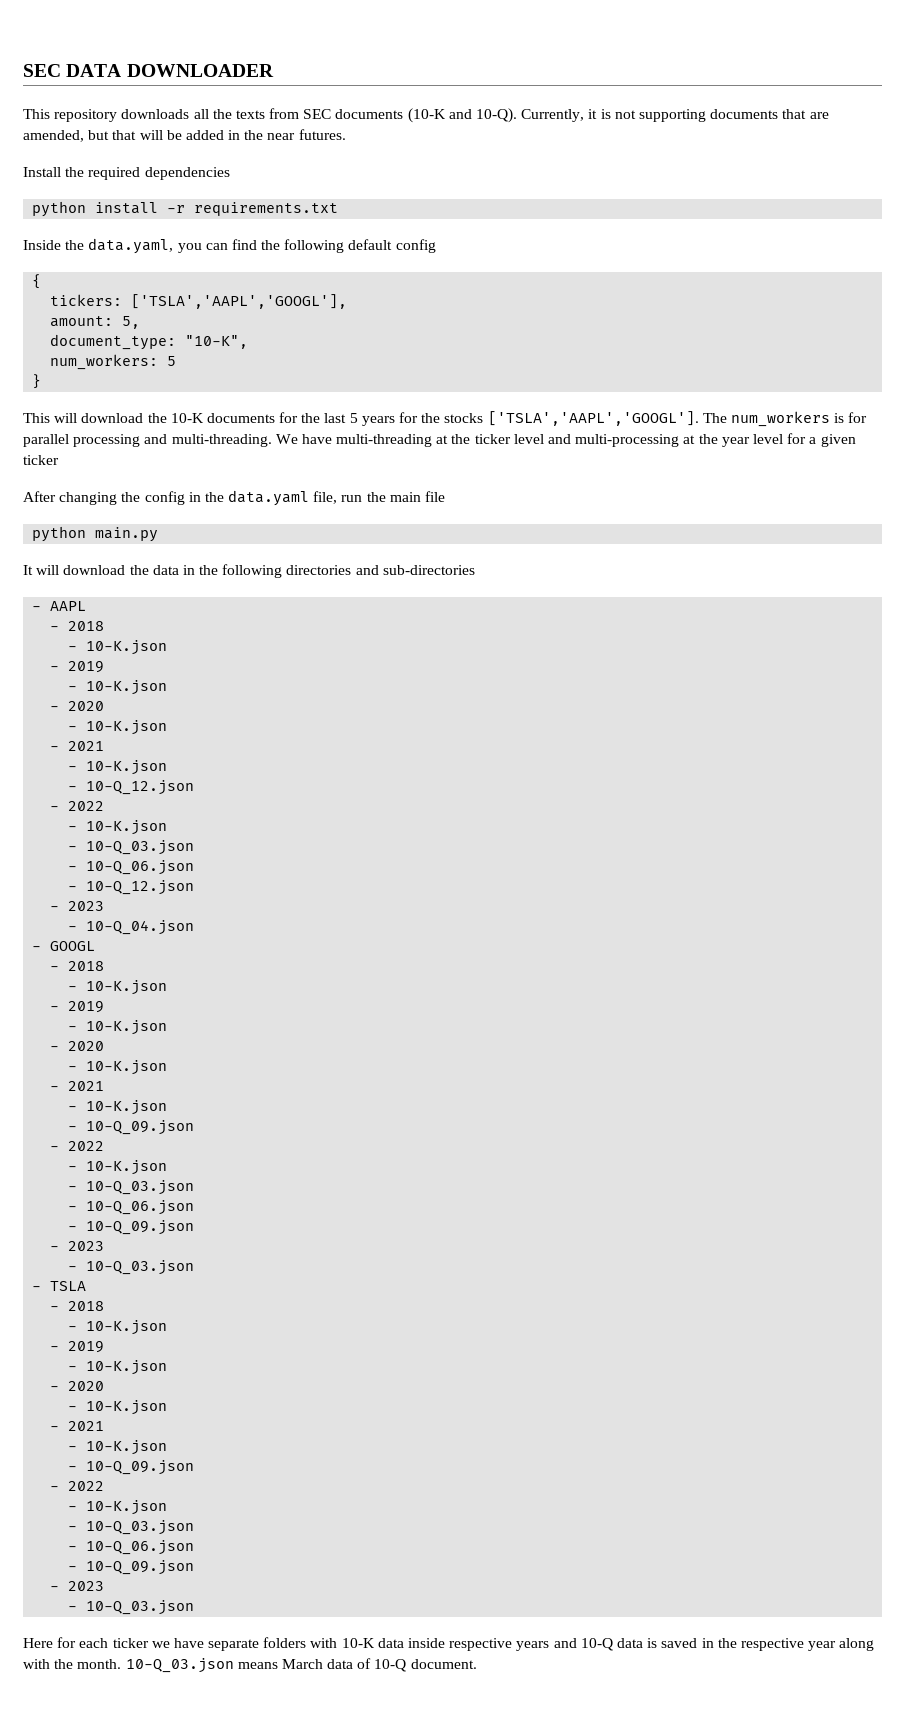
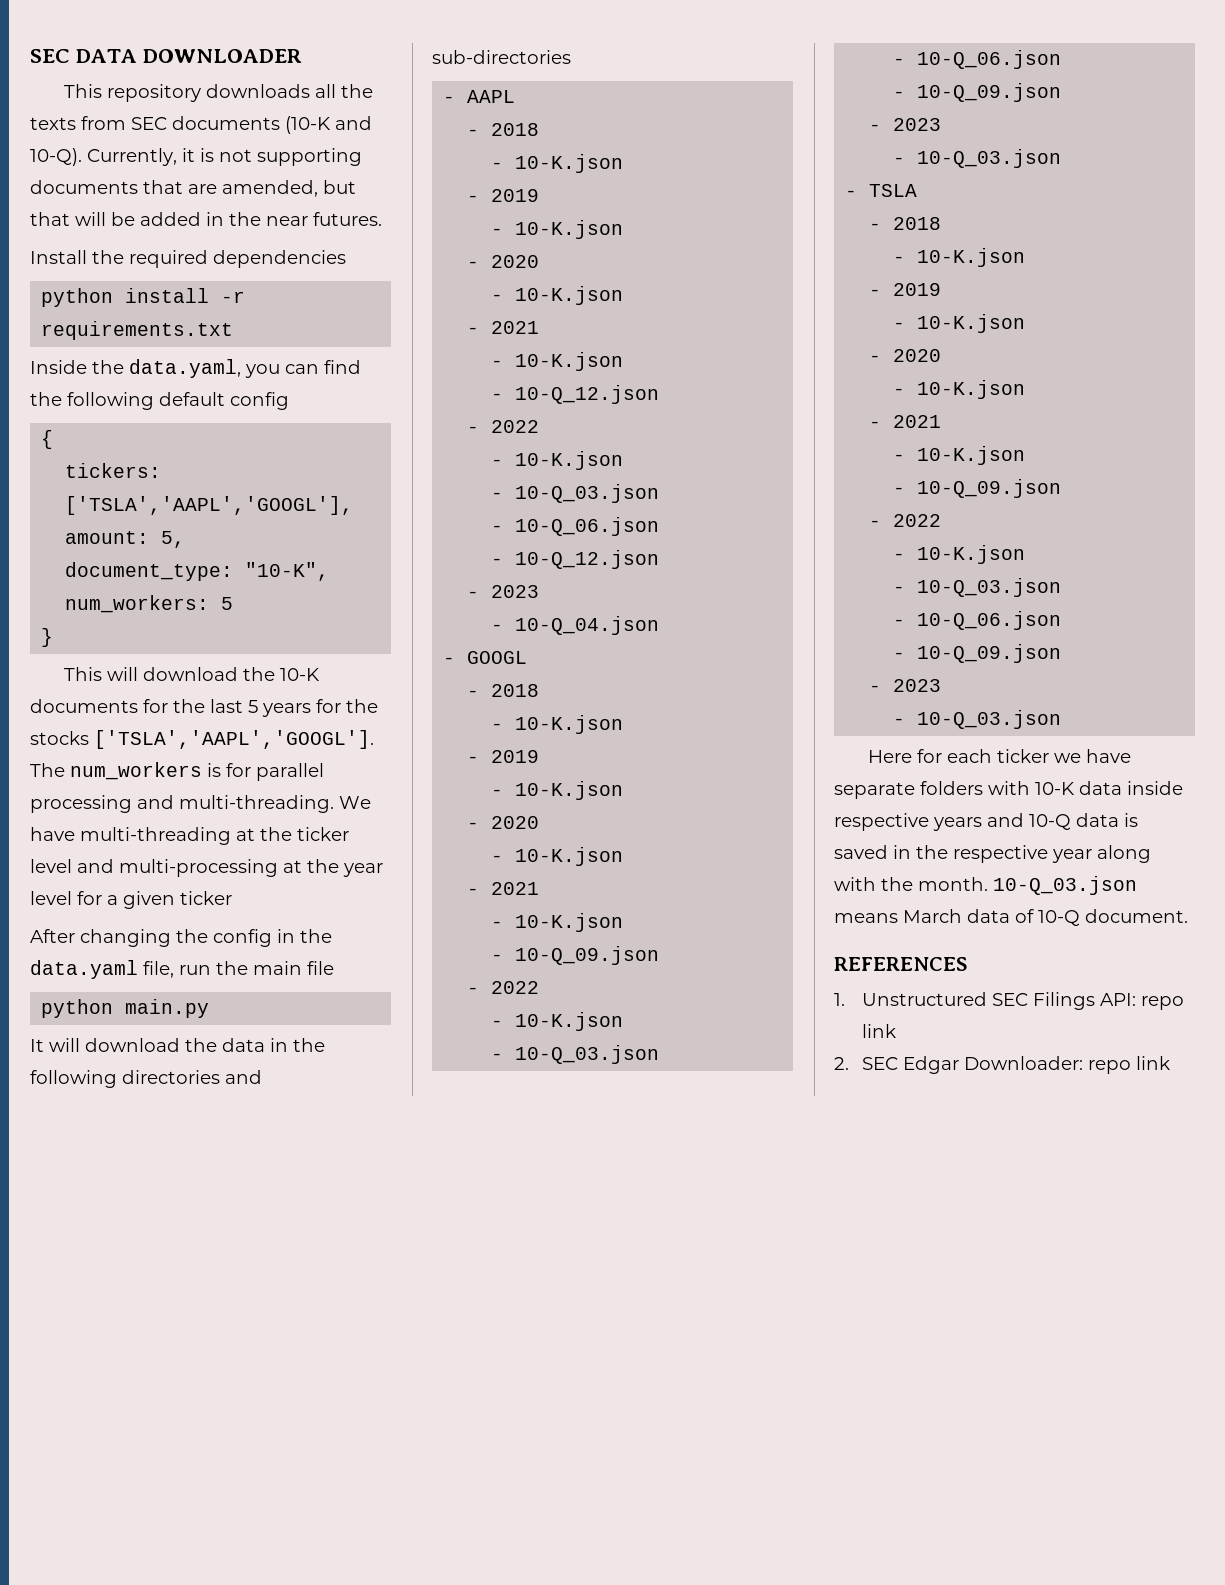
(477, 1664) none -> [834,957,967,971] [834,992,1184,1010] [861,1024,896,1038] [834,1056,1170,1074] // REFERENCES // 1. Unstructured SEC Filings API: repo link // 2. SEC Edgar Downloader: repo link

